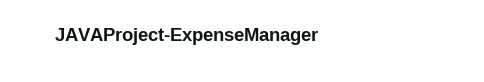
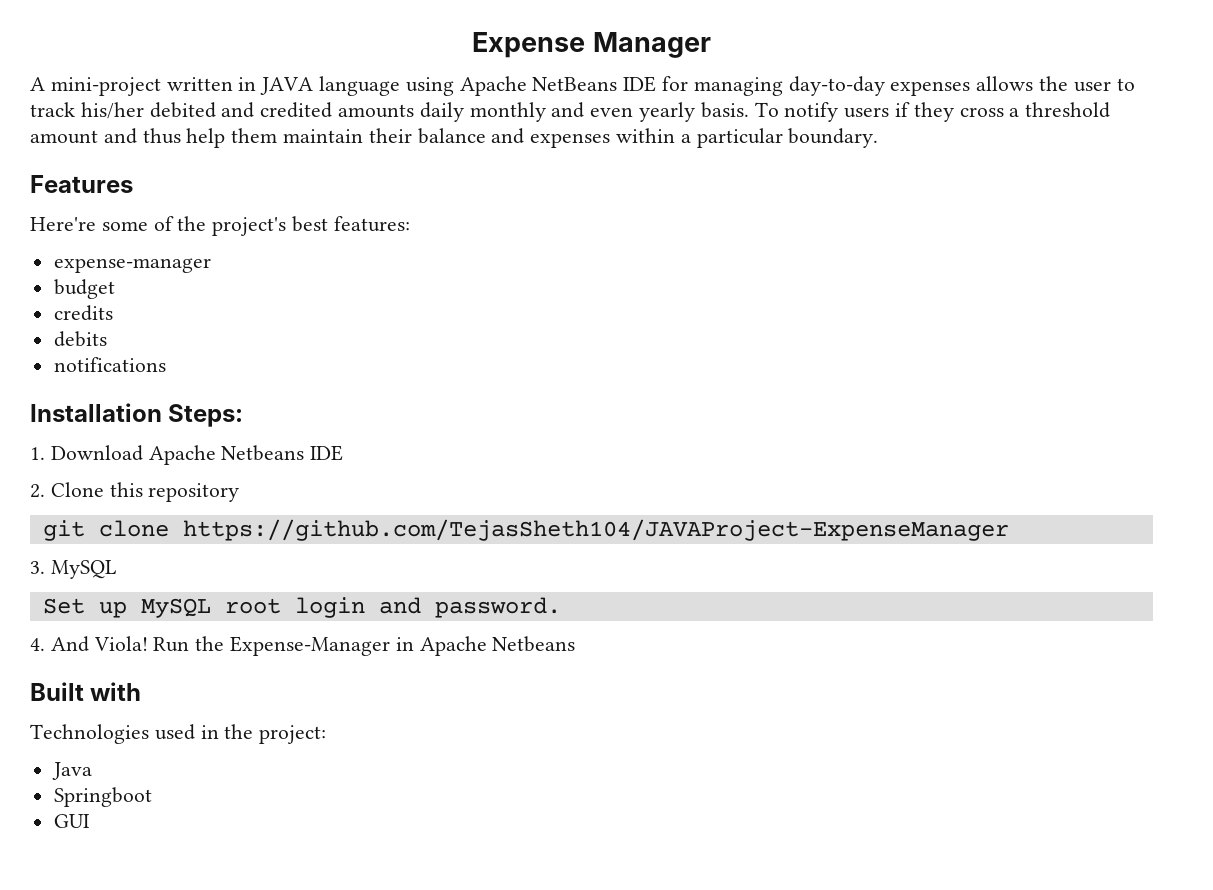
[55,28,318,45] JAVAProject-ExpenseManager -> [472,32,711,58] [30,76,1135,96] [30,102,1111,122] [30,128,879,148] [30,175,133,193] [30,216,410,236] [53,258,211,273] [53,279,115,299] [53,305,113,321] [53,331,107,347] [53,357,166,372] [30,403,244,427] [30,445,344,465] [30,482,240,502] [42,519,1009,541] [30,560,116,579] [42,597,561,618] [30,636,576,656] [30,682,142,701] [30,724,327,744] [51,762,92,780] [53,787,152,807] [53,814,90,828] Expense Manager // A mini-project written in JAVA language using Apache NetBeans IDE for managing day-to-day expenses allows the user to track his/her debited and credited amounts daily monthly and even yearly basis. To notify users if they cross a threshold amount and thus help them maintain their balance and expenses within a particular boundary. // Features // Here're some of the project's best features: // expense-manager // budget // credits // debits // notifications // Installation Steps: // 1. Download Apache Netbeans IDE // 2. Clone this repository // git clone https://github.com/TejasSheth104/JAVAProject-ExpenseManager // 3. MySQL // Set up MySQL root login and password. // 4. And Viola! Run the Expense-Manager in Apache Netbeans // Built with // Technologies used in the project: // Java // Springboot // GUI

